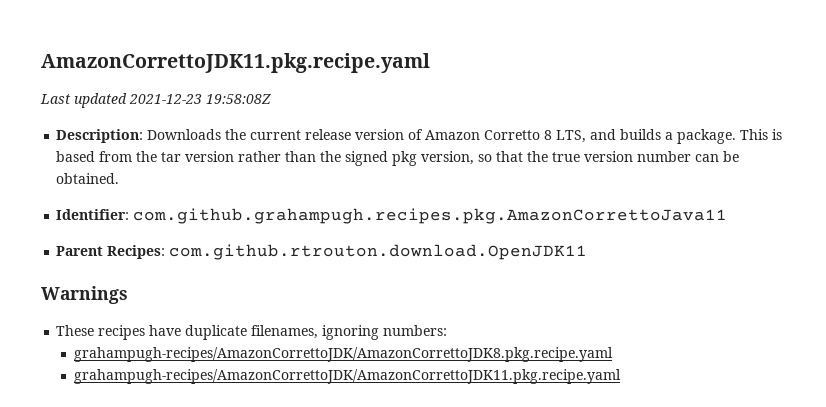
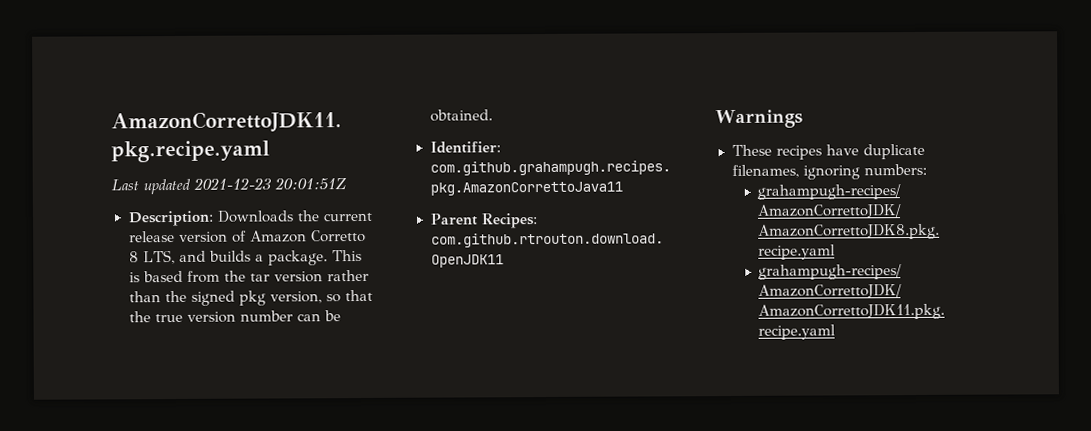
[206,94,271,104] 19:58:08Z -> [274,177,347,191] 20:01:51Z

